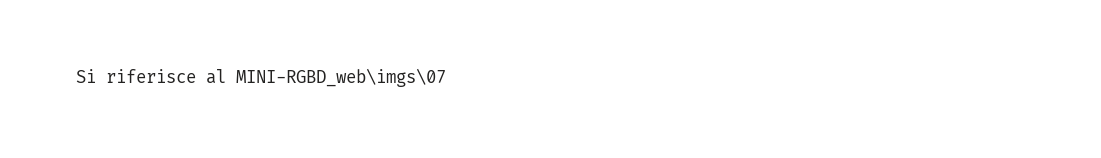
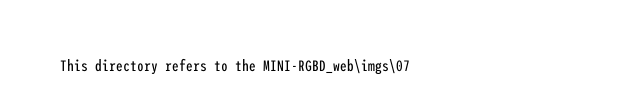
[76,69,226,84] Si riferisce al -> [60,58,256,75] This directory refers to the

